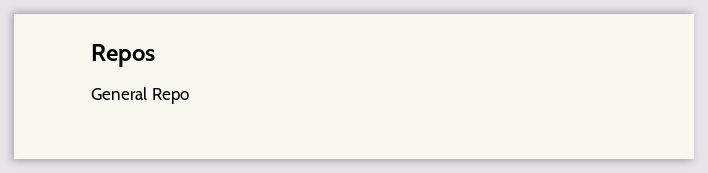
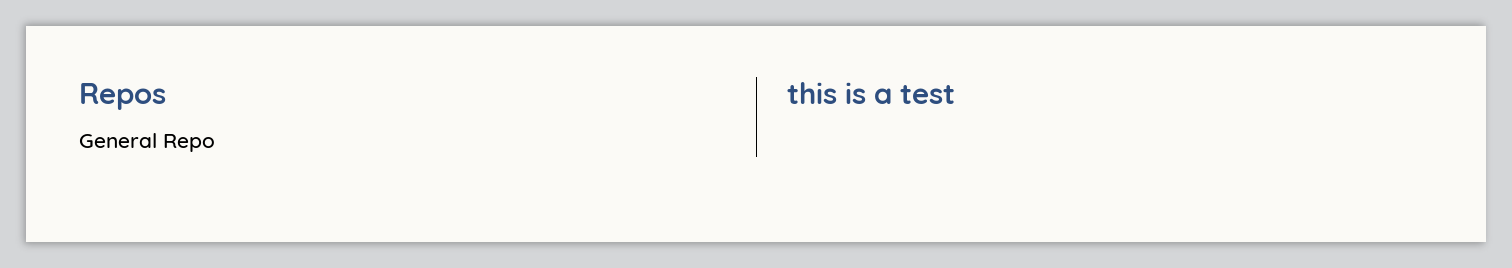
(189, 96) none -> [787,82,955,104] // this is a test

